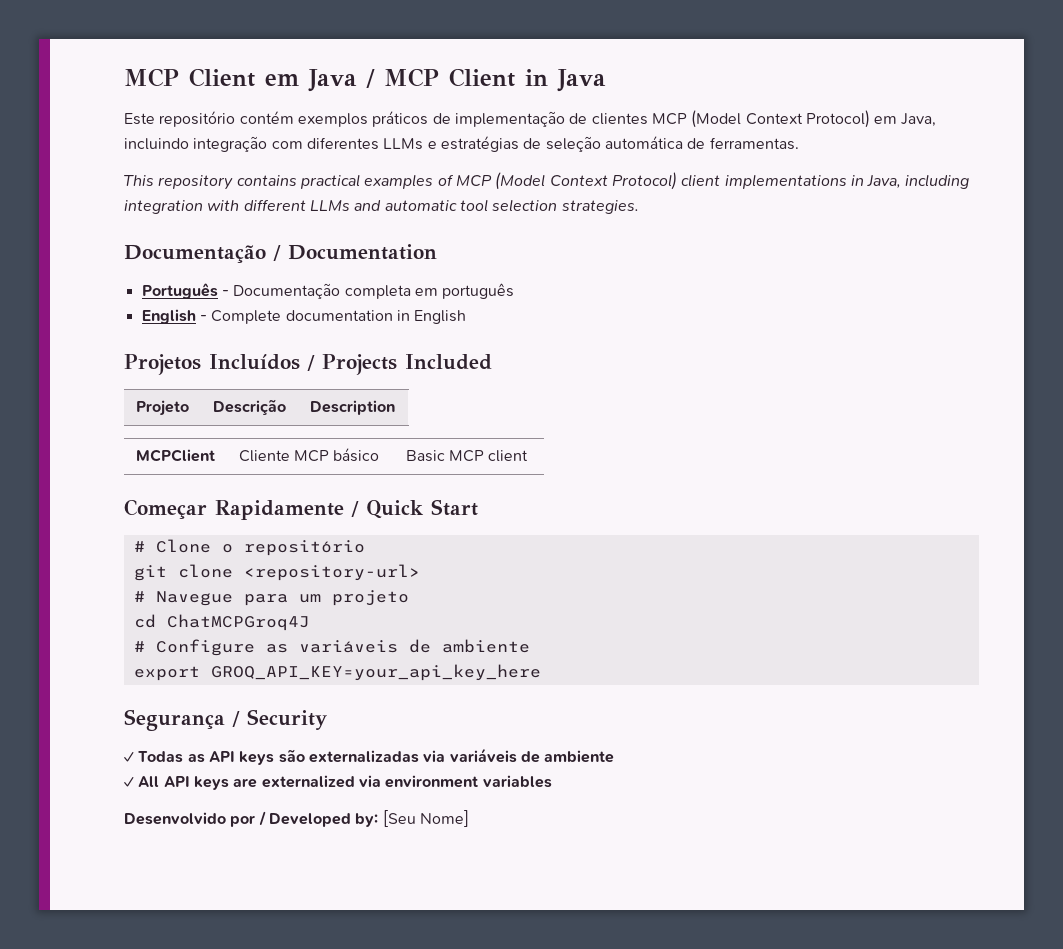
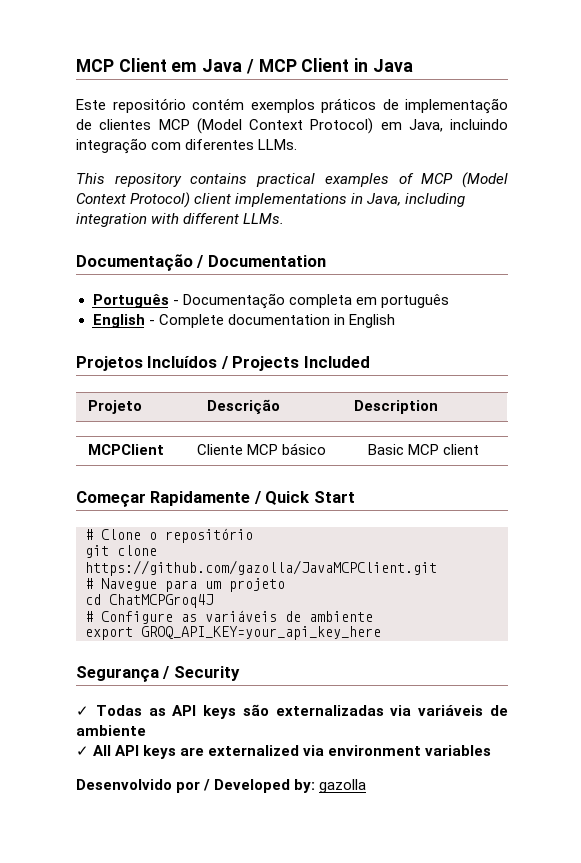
[383,136,799,152] LLMs e estratégias de seleção automática de ferramentas. -> [258,139,298,150] LLMs.
[309,199,639,214] LLMs and automatic tool selection strategies. -> [243,213,285,224] LLMs.
[243,564,420,581] <repository-url> -> [85,560,437,576] https://github.com/gazolla/JavaMCPClient.git
[382,810,469,827] [Seu Nome] -> [319,779,367,793] gazolla

